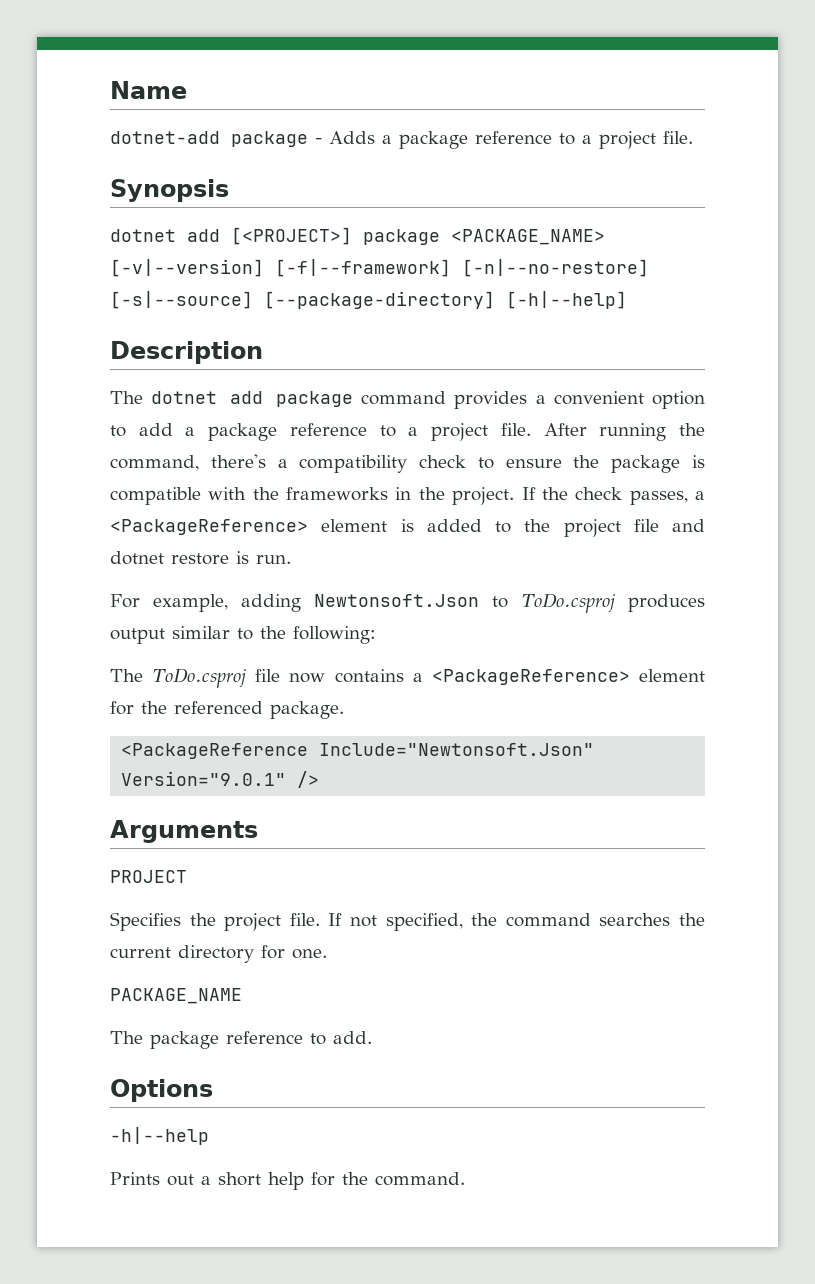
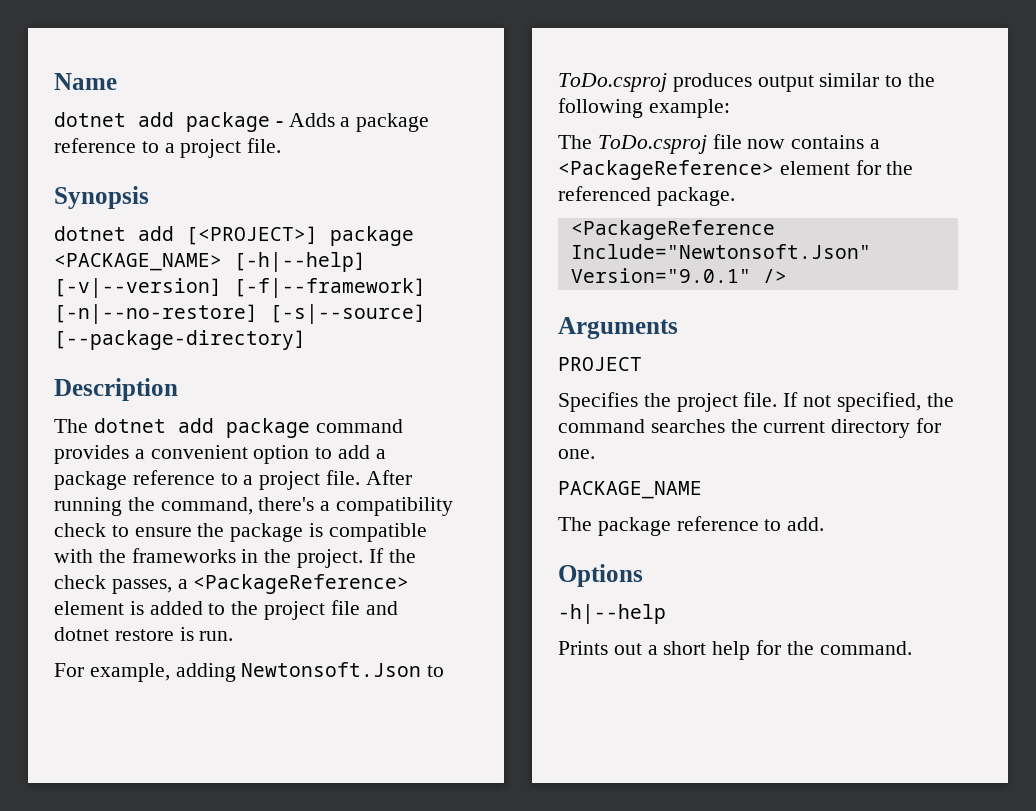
[110,131,220,144] dotnet-add -> [54,112,174,127] dotnet add
(605, 237) none -> [234,252,366,272] [-h|--help]
[506,291,627,309] [-h|--help] -> (306, 340) none
[293,626,376,644] following: -> [558,98,730,118] following example:

